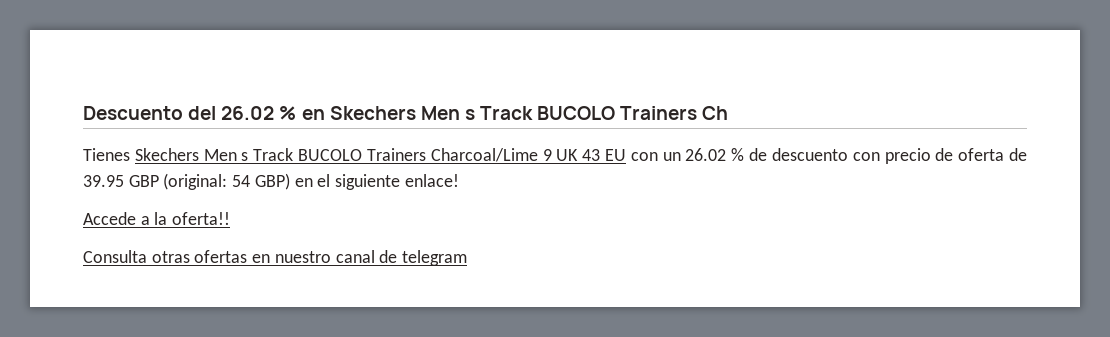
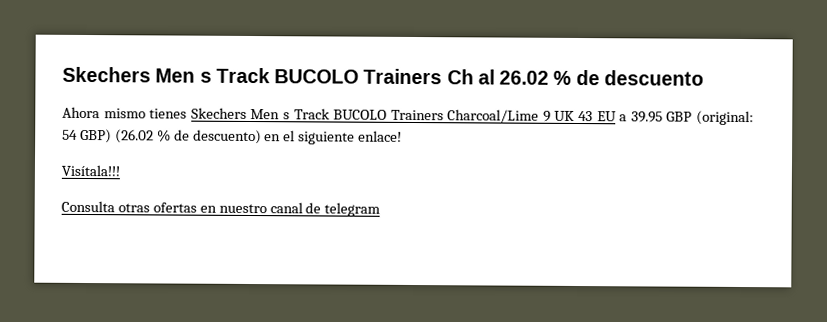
[83,106,325,120] Descuento del 26.02 % en -> (62, 74) none
[83,148,130,161] // Tienes -> [477,69,704,86] [62,106,188,119] al 26.02 % de descuento // Ahora mismo tienes
[630,148,1028,164] con un 26.02 % de descuento con precio de oferta de -> [619,114,628,122] a
(290, 181) none -> [114,129,262,145] (26.02 % de descuento)
[83,212,231,225] Accede a la oferta!! -> [61,164,120,177] Visítala!!!

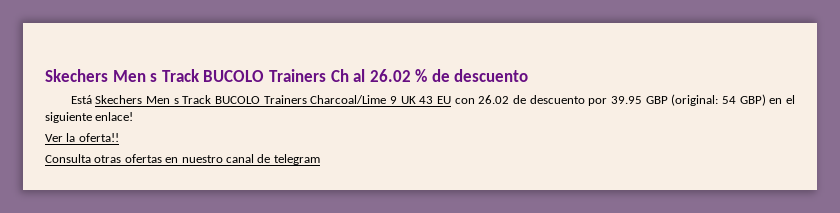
[62,106,188,119] Ahora mismo tienes -> [70,95,92,104] Está
[619,114,628,122] a -> [454,95,608,106] con 26.02 de descuento por
[114,129,262,145] (26.02 % de descuento) -> (766, 100) none
[61,164,120,177] Visítala!!! -> [45,133,119,142] Ver la oferta!!

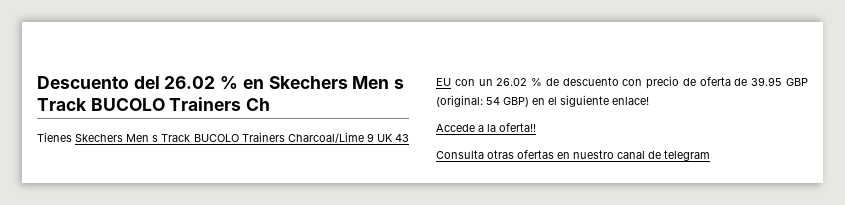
(45, 75) none -> [37,76,264,89] Descuento del 26.02 % en
[353,69,529,82] [70,95,92,104] al 26.02 % de descuento // Está -> [37,132,72,142] // Tienes
[478,95,608,106] 26.02 de descuento por -> [478,76,748,89] un 26.02 % de descuento con precio de oferta de
[45,134,63,142] Ver -> [436,124,484,132] Accede a

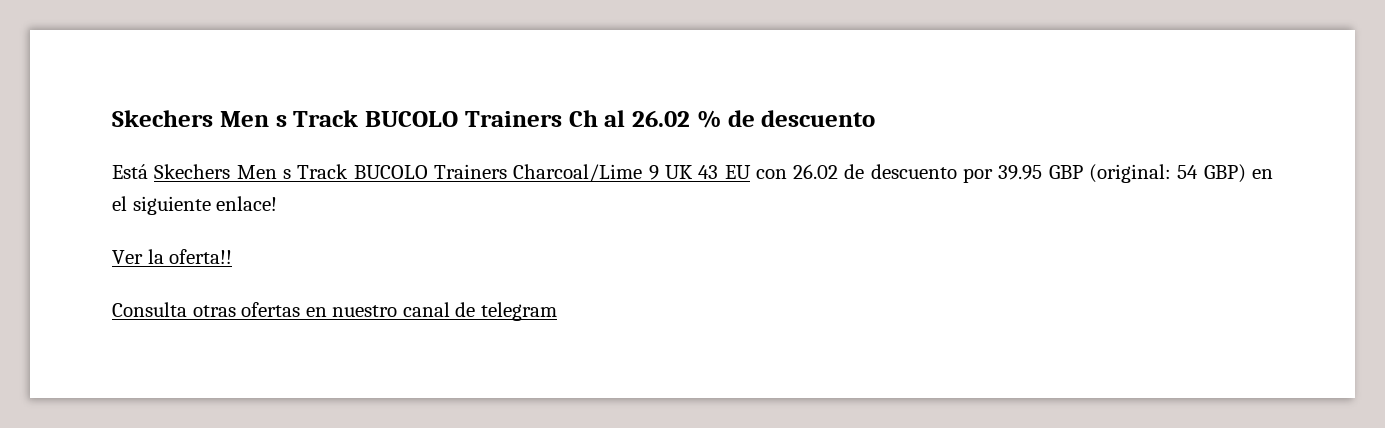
[37,76,264,89] Descuento del 26.02 % en -> (112, 118) none
[37,132,72,142] // Tienes -> [604,110,876,128] [112,164,148,179] al 26.02 % de descuento // Está
[478,76,748,89] un 26.02 % de descuento con precio de oferta de -> [793,164,994,183] 26.02 de descuento por
[436,124,484,132] Accede a -> [112,250,143,264] Ver

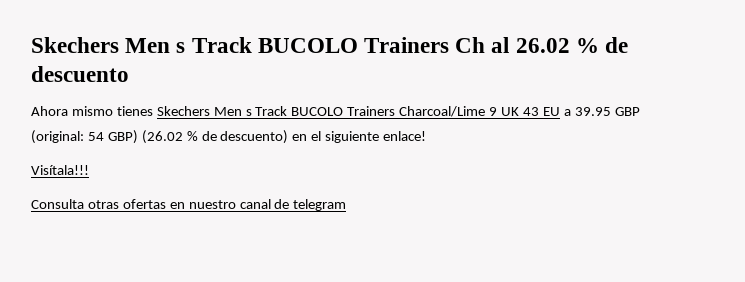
[112,164,148,179] Está -> [31,106,153,116] Ahora mismo tienes
[755,164,994,183] con 26.02 de descuento por -> [563,109,571,116] a
(1246, 173) none -> [141,130,289,144] (26.02 % de descuento)
[112,249,233,264] Ver la oferta!! -> [31,165,89,175] Visítala!!!

